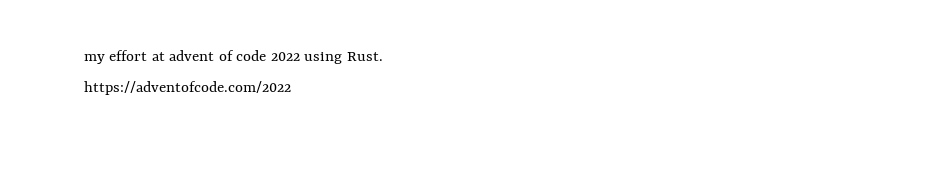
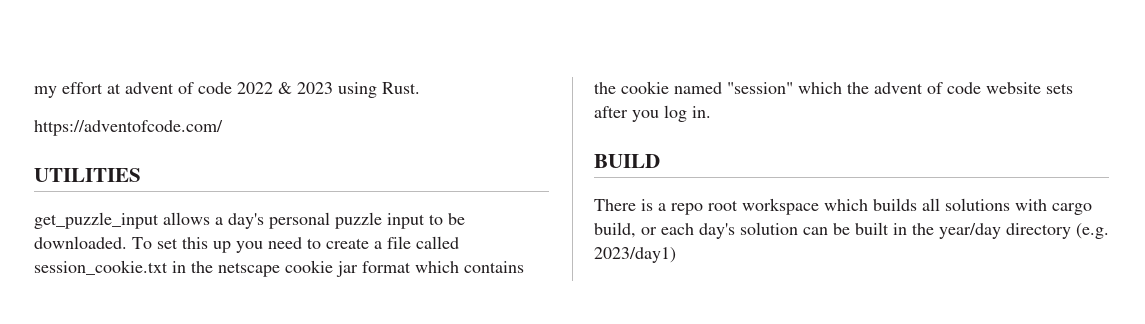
(300, 56) none -> [278,82,333,94] & 2023
[84,81,291,95] https://adventofcode.com/2022 -> [34,120,223,136] [34,168,141,182] [34,212,465,229] [34,236,459,253] [34,260,524,277] [594,81,1073,94] [594,105,711,122] [594,154,660,168] [594,198,1092,215] [594,222,1109,239] [594,247,676,263] https://adventofcode.com/ // UTILITIES // get_puzzle_input allows a day's personal puzzle input to be downloaded. To set this up you need to create a file called session_cookie.txt in the netscape cookie jar format which contains the cookie named "session" which the advent of code website sets after you log in. // BUILD // There is a repo root workspace which builds all solutions with cargo build, or each day's solution can be built in the year/day directory (e.g. 2023/day1)

